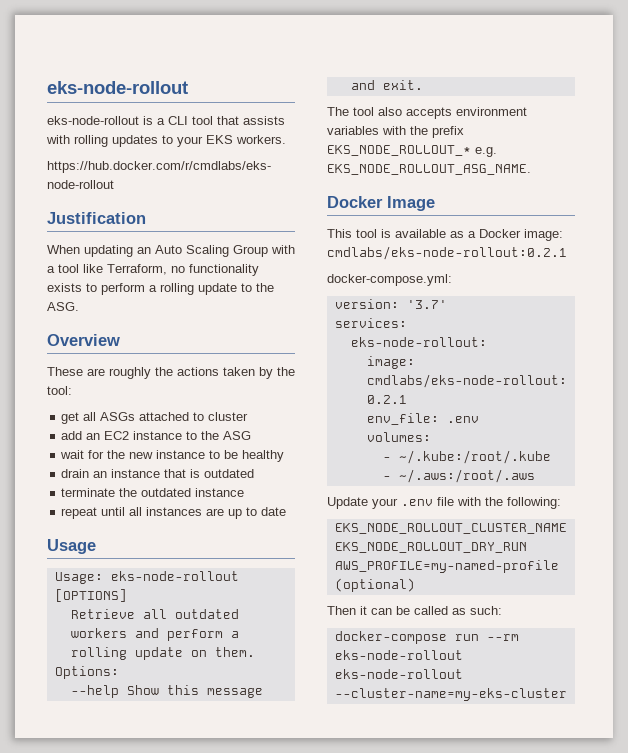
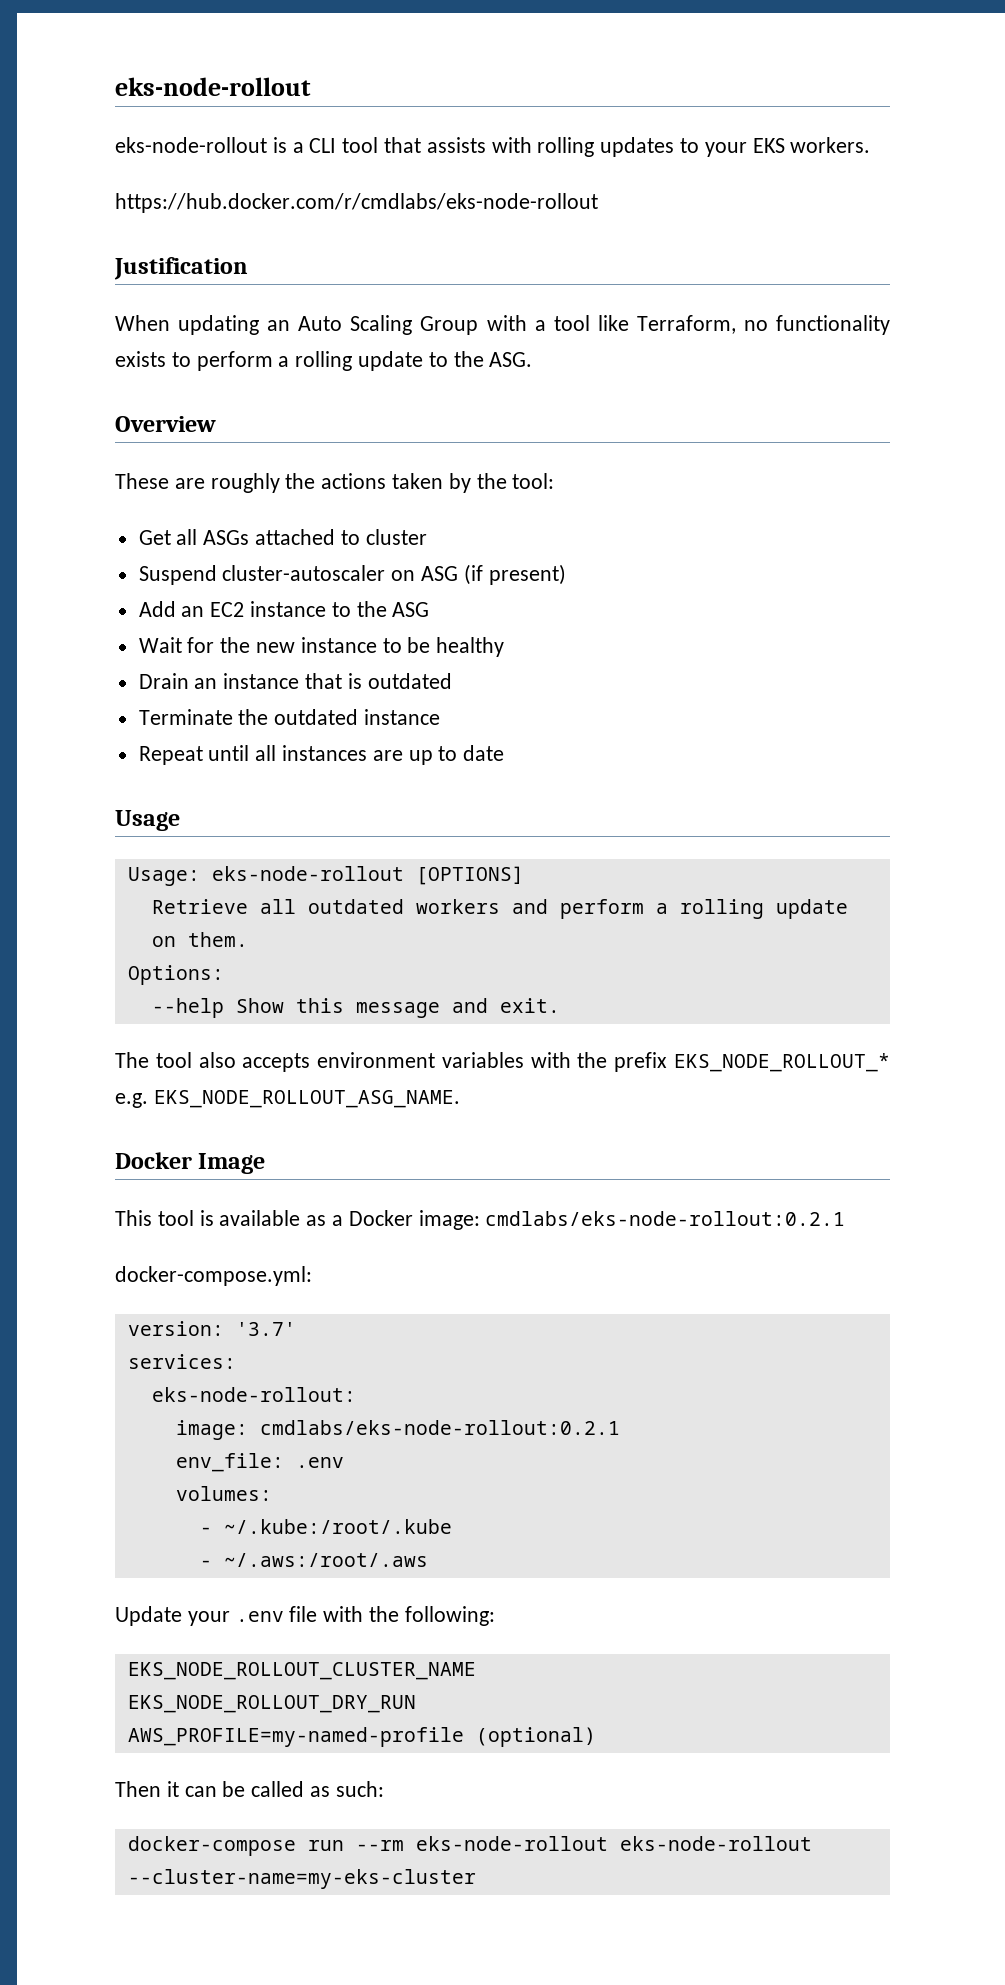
[61,412,80,424] get -> [138,530,171,545] Get
[61,431,83,440] add -> [138,564,566,585] [138,601,176,617] Suspend cluster-autoscaler on ASG (if present) // Add
[60,450,85,459] wait -> [138,637,182,653] Wait
[61,469,90,478] drain -> [138,673,189,689] Drain
[61,488,116,497] terminate -> [138,709,233,725] Terminate
[61,507,98,519] repeat -> [138,746,203,765] Repeat

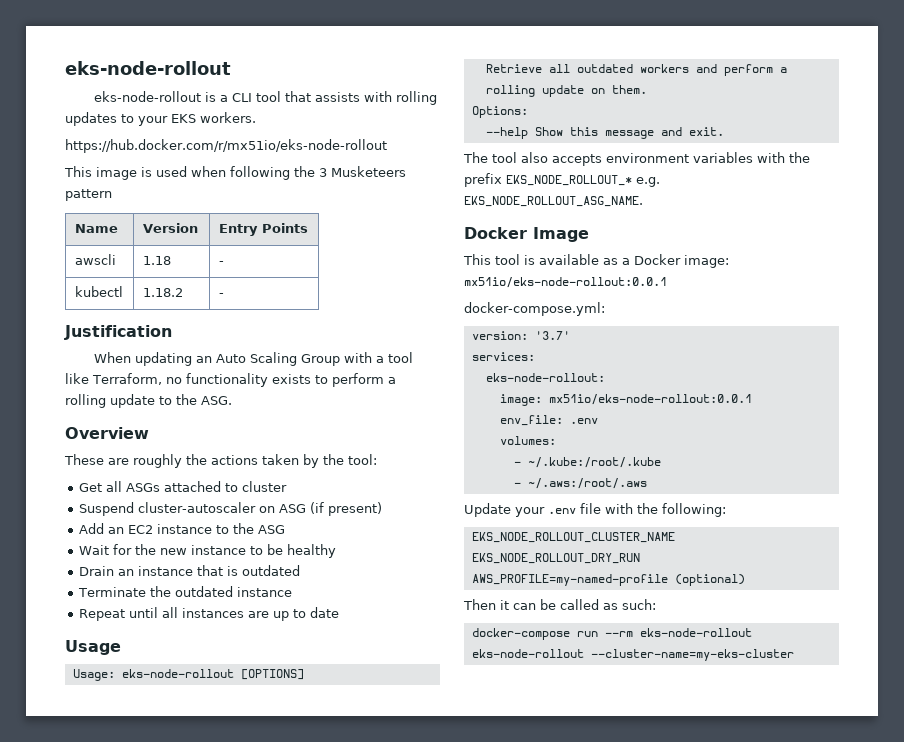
[115,193,598,213] https://hub.docker.com/r/cmdlabs/eks-node-rollout -> [65,139,387,153] [64,166,406,180] [65,189,112,201] [74,224,118,233] [142,223,198,233] [218,223,308,236] [74,254,116,265] [142,256,171,265] [218,261,224,265] [74,286,123,297] [142,288,183,297] [218,293,224,297] https://hub.docker.com/r/mx51io/eks-node-rollout // This image is used when following the 3 Musketeers pattern // Name | Version | Entry Points // awscli | 1.18 | - // kubectl | 1.18.2 | -
[485,1211,846,1226] cmdlabs/eks-node-rollout:0.2.1 -> [464,277,667,288] mx51io/eks-node-rollout:0.0.1
[259,1420,620,1435] cmdlabs/eks-node-rollout:0.2.1 -> [548,394,752,405] mx51io/eks-node-rollout:0.0.1

